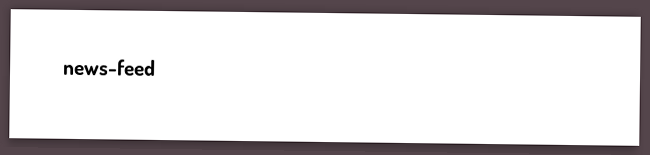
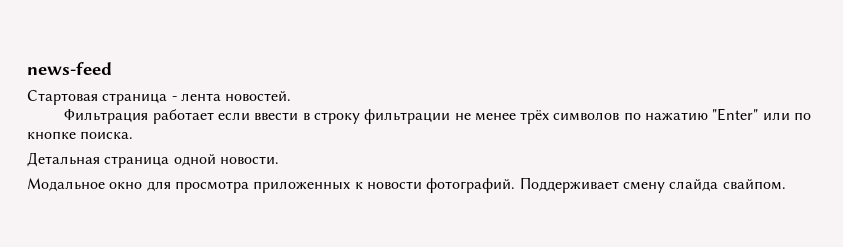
(156, 67) none -> [27,90,292,105] [64,108,812,124] [27,131,134,139] [27,152,279,168] [27,177,786,193] // Стартовая страница - лента новостей. // Фильтрация работает если ввести в строку фильтрации не менее трёх символов по нажатию "Enter" или по кнопке поиска. // Детальная страница одной новости. // Модальное окно для просмотра приложенных к новости фотографий. Поддерживает смену слайда свайпом.

